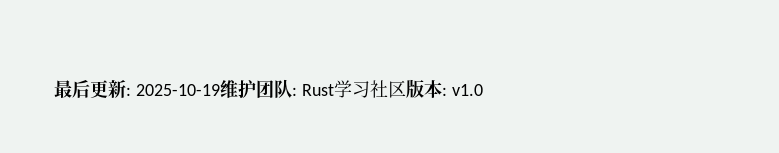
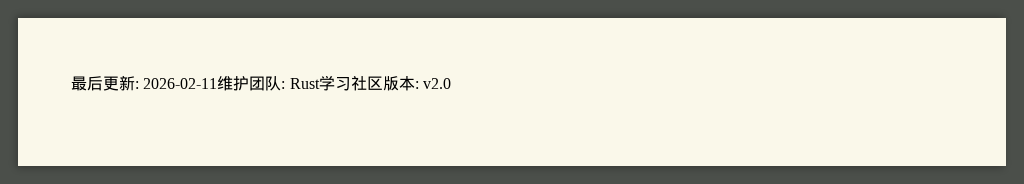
[135,84,220,96] 2025-10-19 -> [143,78,218,89] 2026-02-11
[451,84,483,96] v1.0 -> [422,78,451,89] v2.0

